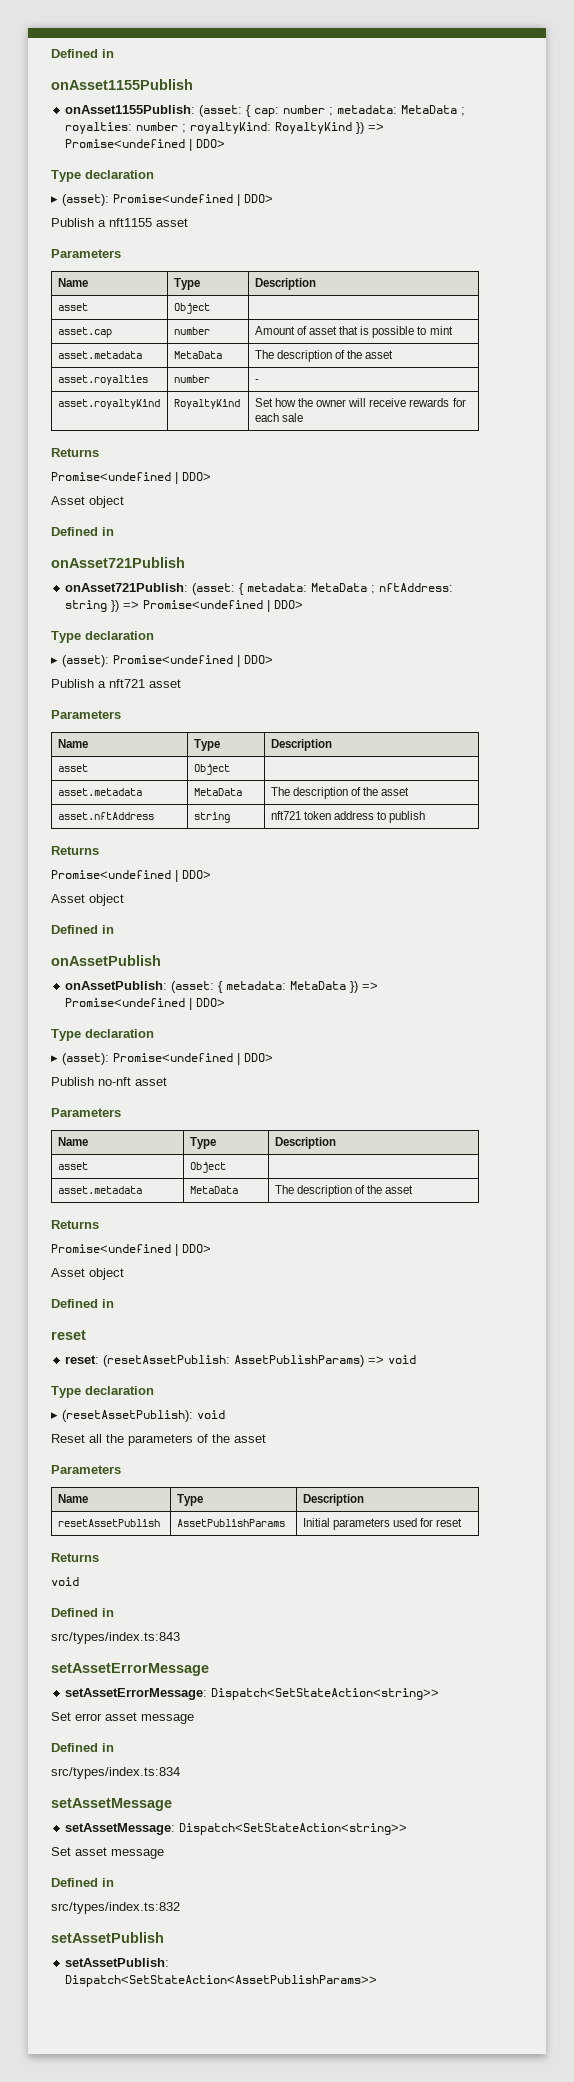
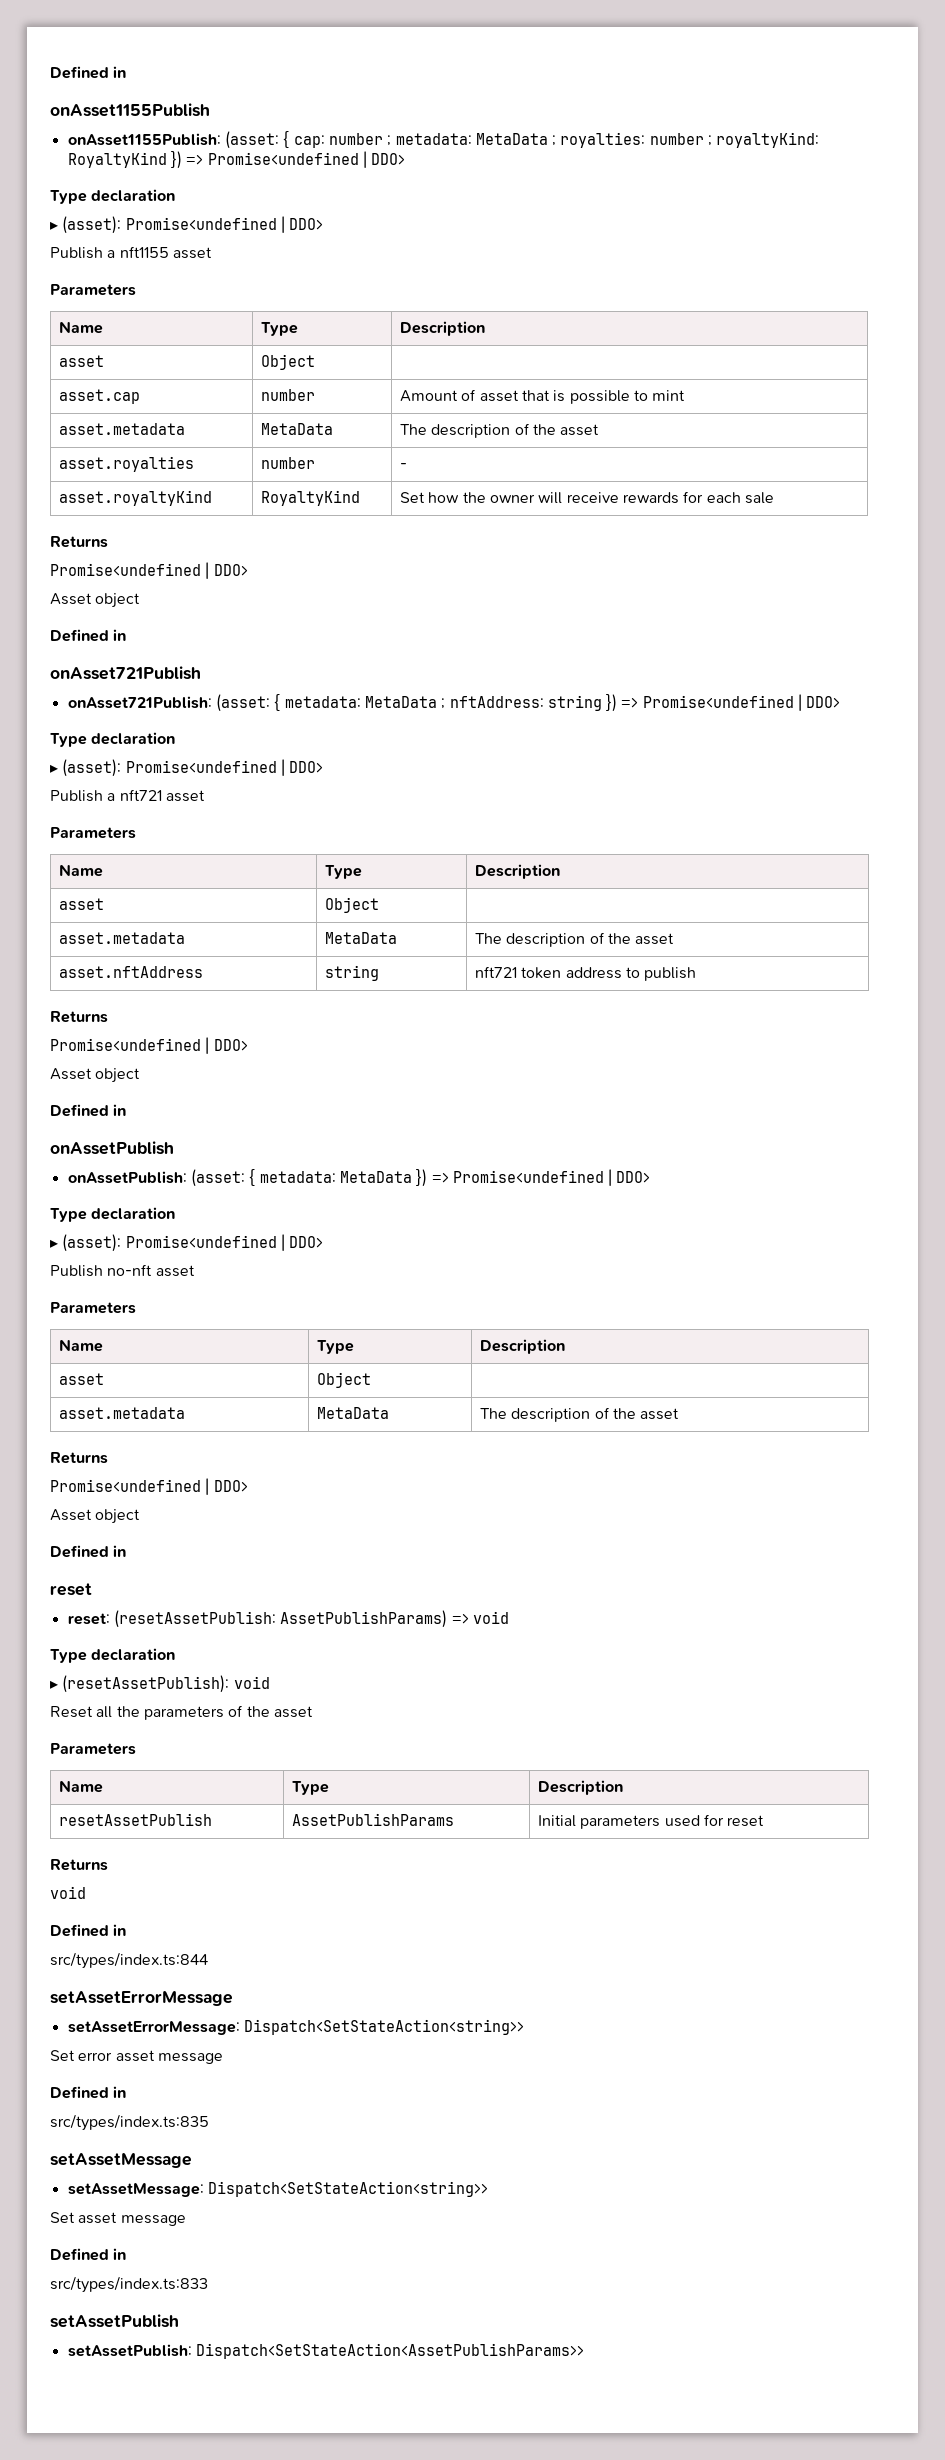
[51,1632,180,1644] src/types/index.ts:843 -> [50,1952,208,1969] src/types/index.ts:844
[51,1767,180,1779] src/types/index.ts:834 -> [50,2114,209,2131] src/types/index.ts:835
[51,1902,180,1914] src/types/index.ts:832 -> [50,2276,208,2293] src/types/index.ts:833

